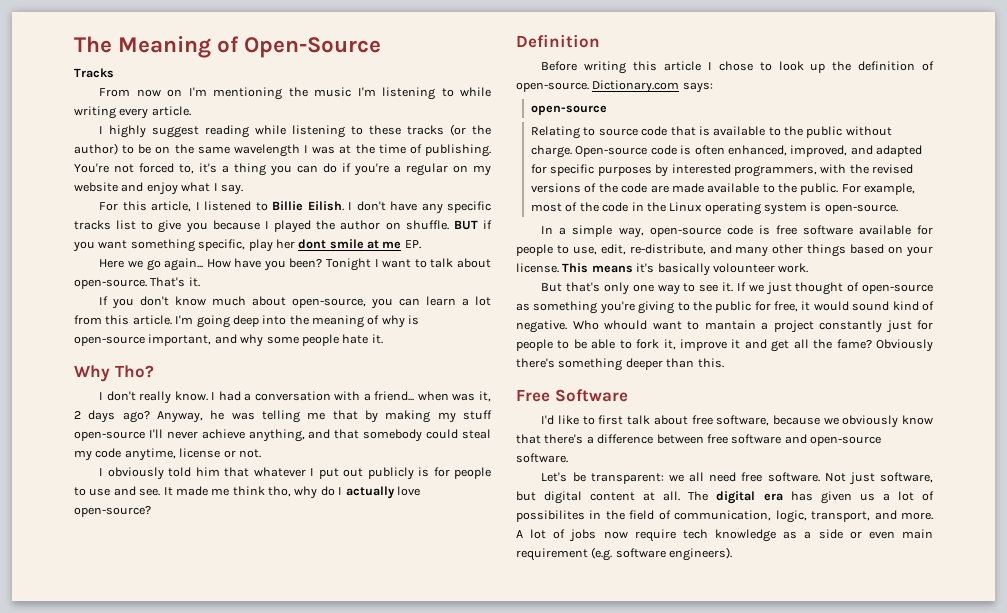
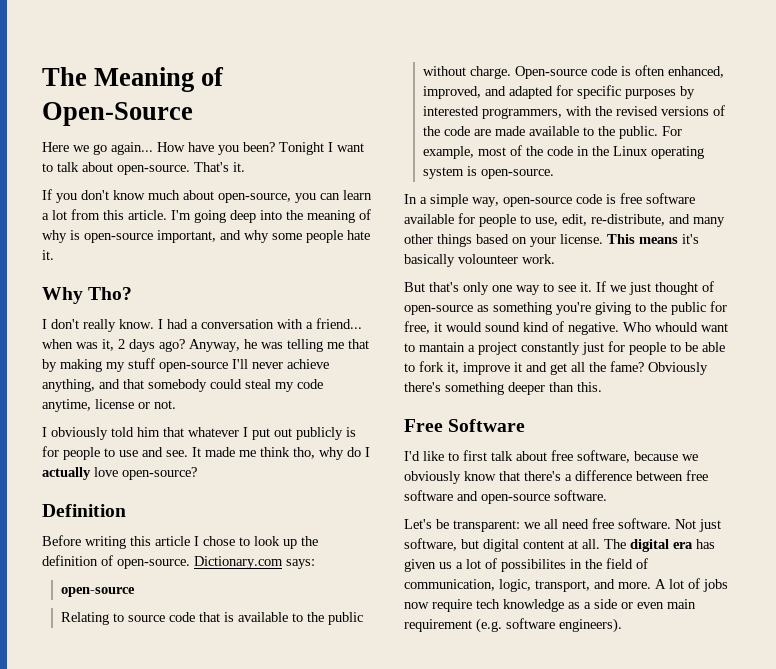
[74,68,114,78] [99,87,492,100] [74,106,191,119] [99,124,492,138] [74,143,491,157] [74,163,491,176] [74,182,243,195] [99,201,492,214] [74,220,492,233] [73,239,421,252] // Tracks // From now on I'm mentioning the music I'm listening to while writing every article. // I highly suggest reading while listening to these tracks (or the author) to be on the same wavelength I was at the time of publishing. You're not forced to, it's a thing you can do if you're a regular on my website and enjoy what I say. // For this article, I listened to Billie Eilish. I don't have any specific tracks list to give you because I played the author on shuffle. BUT if you want something specific, play her dont smile at me EP. -> (193, 114) none

